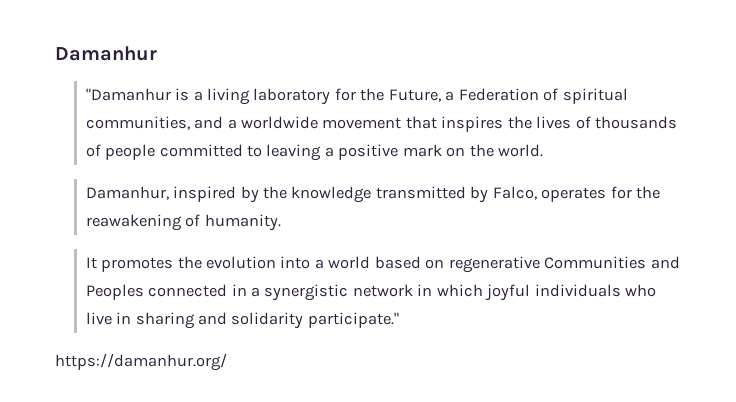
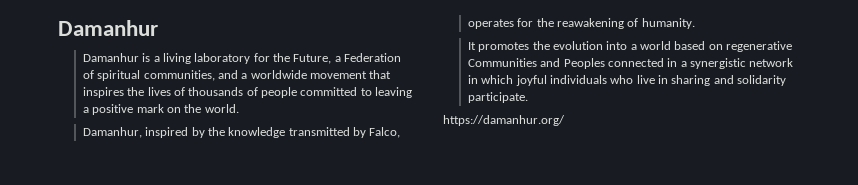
[85,88,171,101] "Damanhur -> [82,53,139,62] Damanhur
[307,312,399,328] participate." -> [467,92,528,103] participate.

